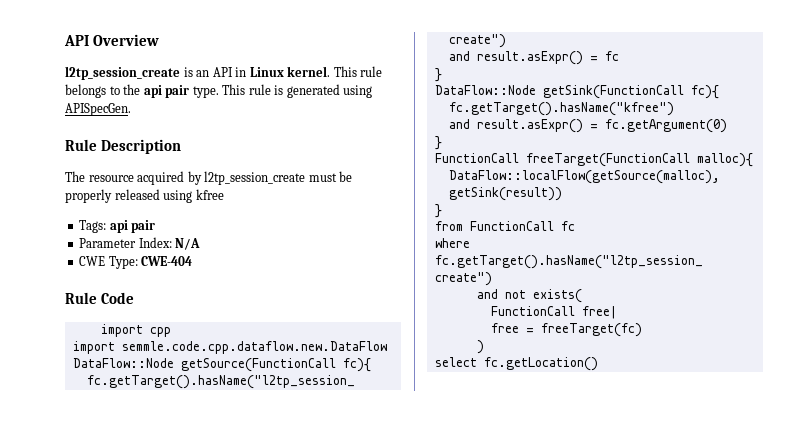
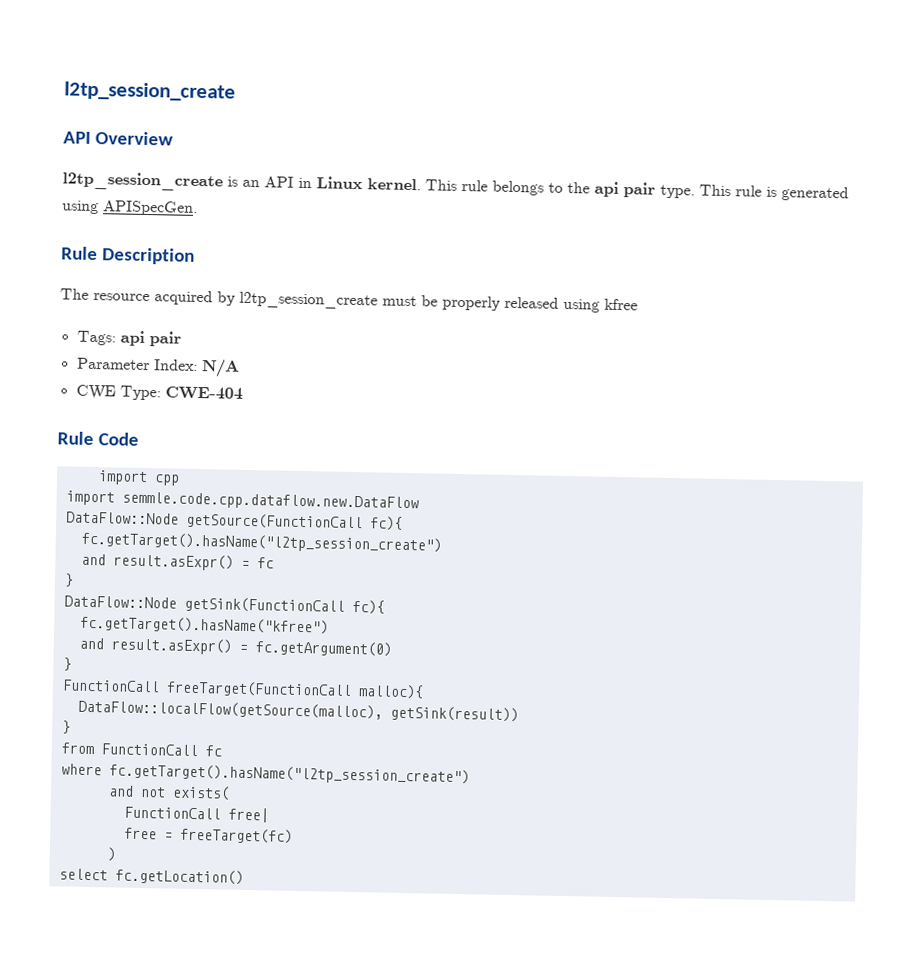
(64, 40) none -> [64,81,236,102] l2tp_session_create //

